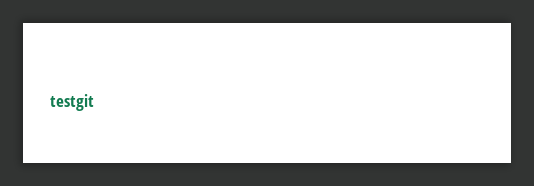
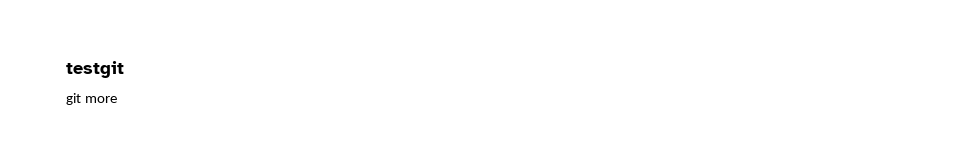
(94, 102) none -> [66,93,117,105] // git more

